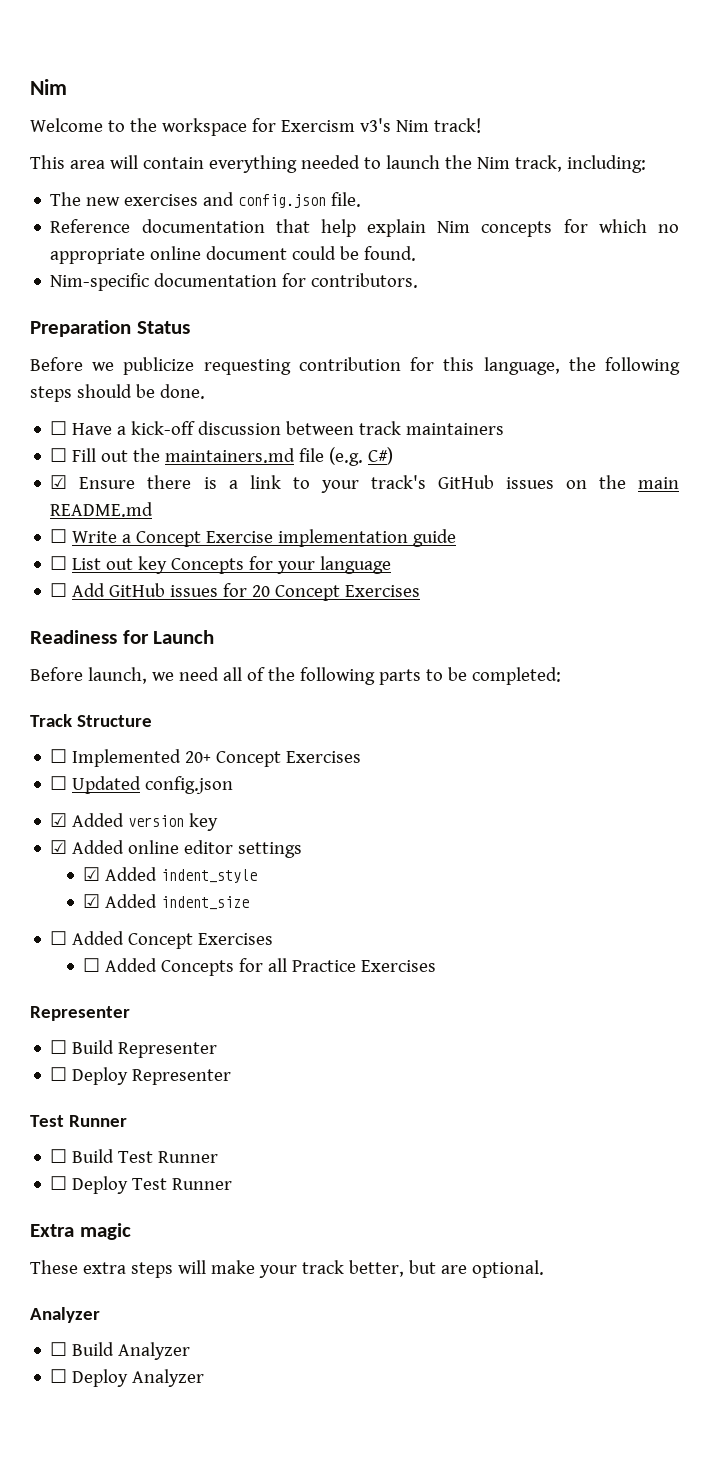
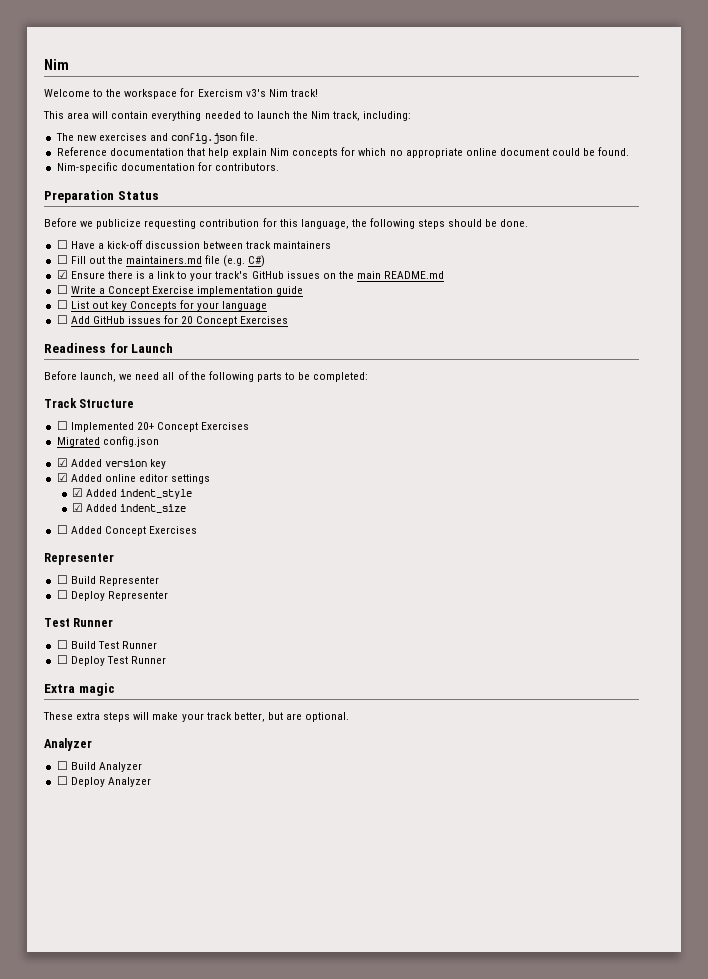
[50,776,142,794] ☐ Updated -> [56,437,100,447] Migrated
[83,958,437,976] // ☐ Added Concepts for all Practice Exercises -> (197, 530) none

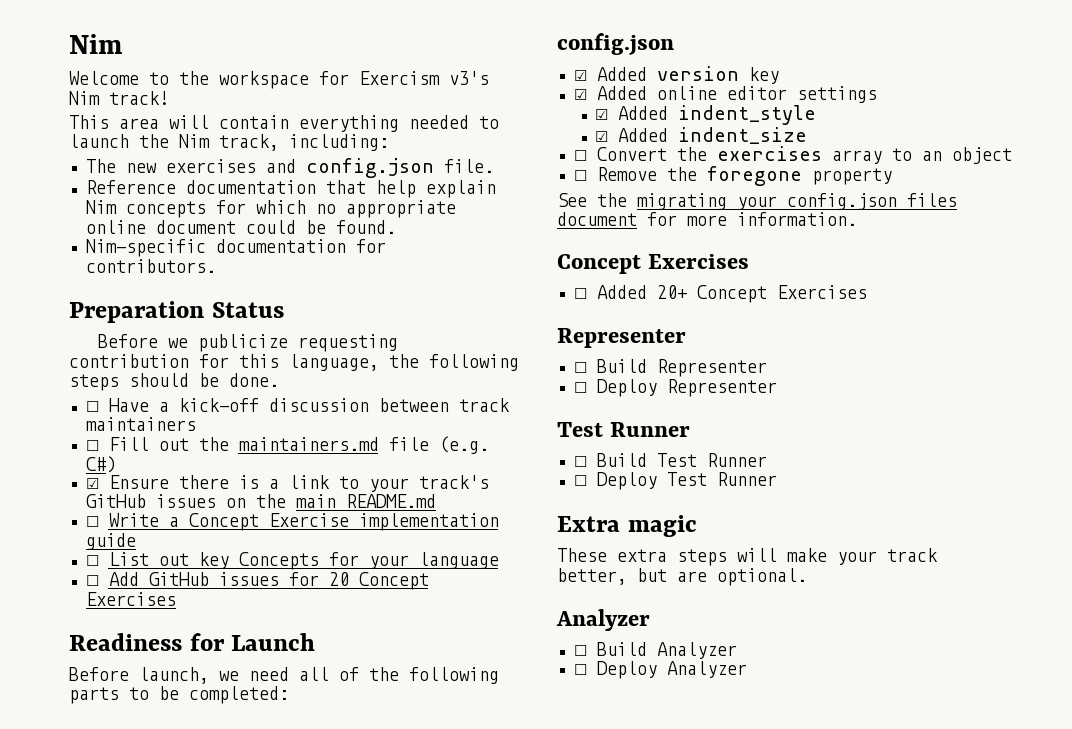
[44,398,135,408] [56,421,250,432] [56,437,100,447] Track Structure // ☐ Implemented 20+ Concept Exercises // Migrated -> (289, 695) none
(187, 508) none -> [573,146,1012,164] [573,166,892,186] [557,193,957,210] [557,212,857,226] [557,254,750,274] // ☐ Convert the exercises array to an object // ☐ Remove the foregone property // See the migrating your config.json files document for more information. // Concept Exercises
(102, 530) none -> [656,285,687,299] 20+

